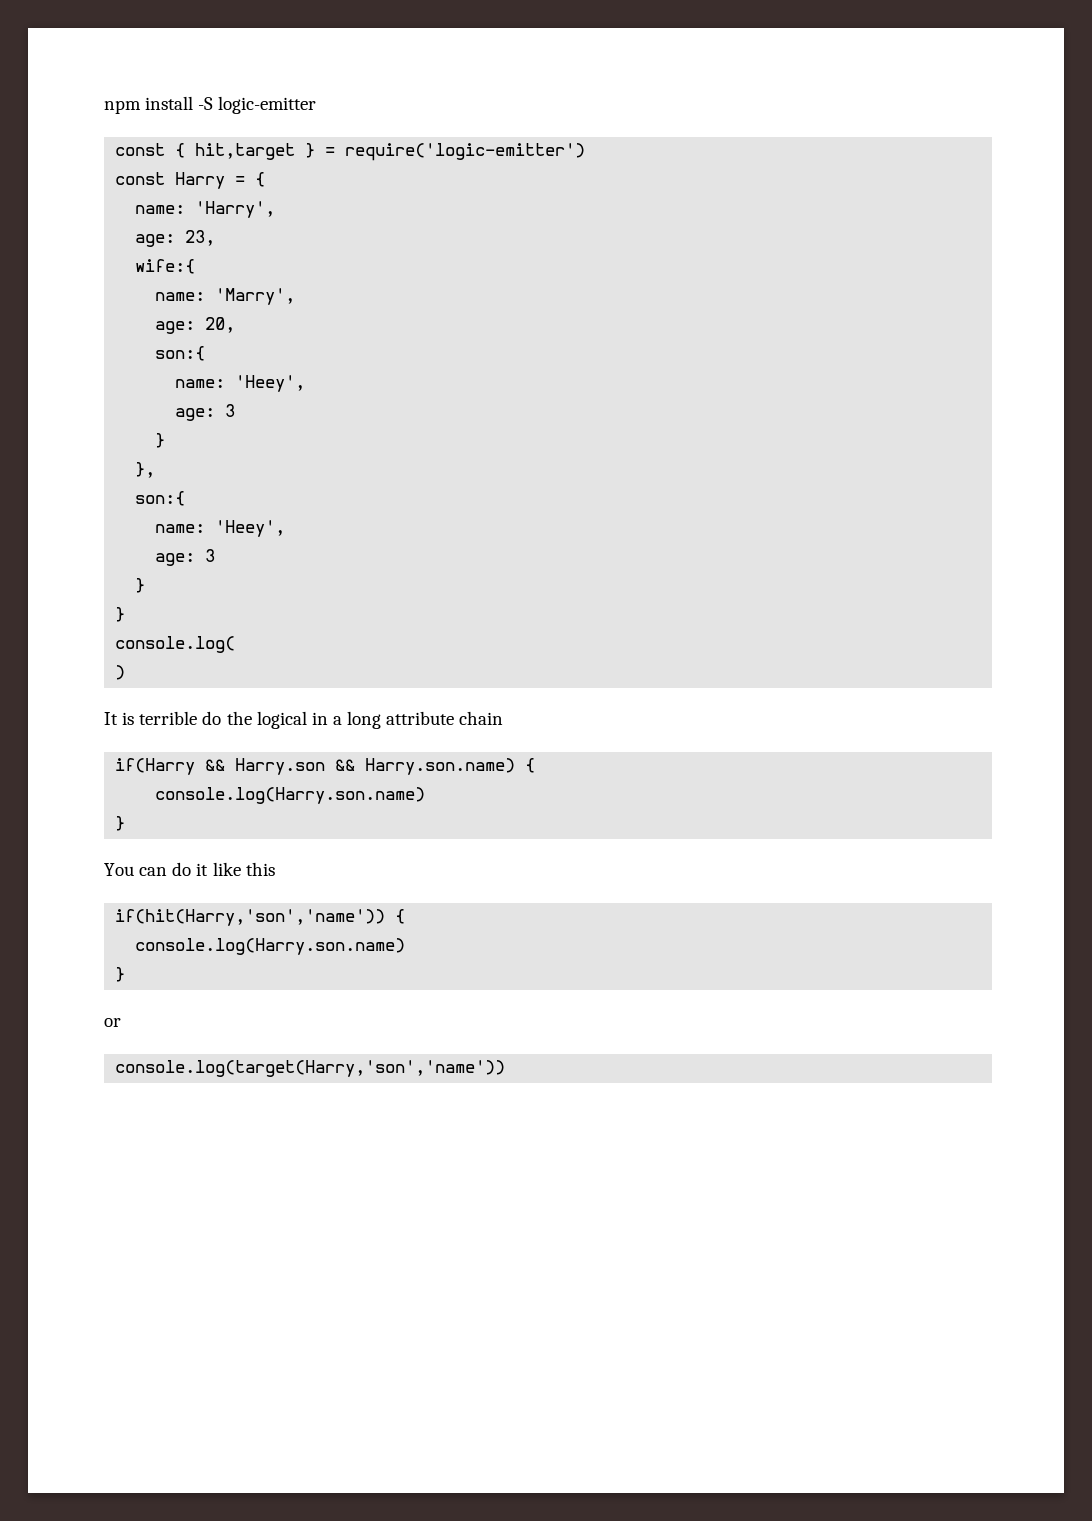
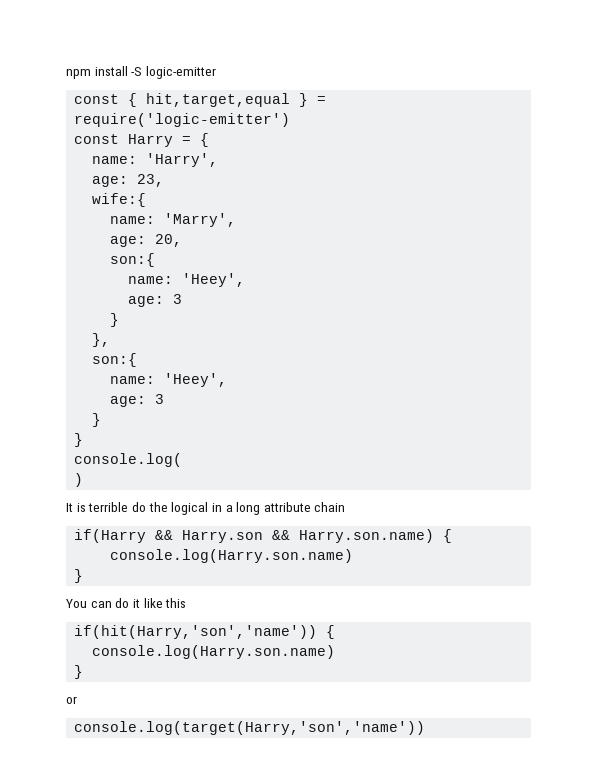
[195,143,296,160] hit,target -> [146,93,291,107] hit,target,equal

